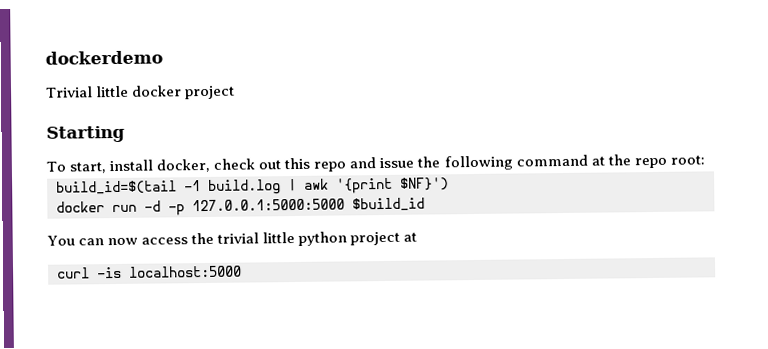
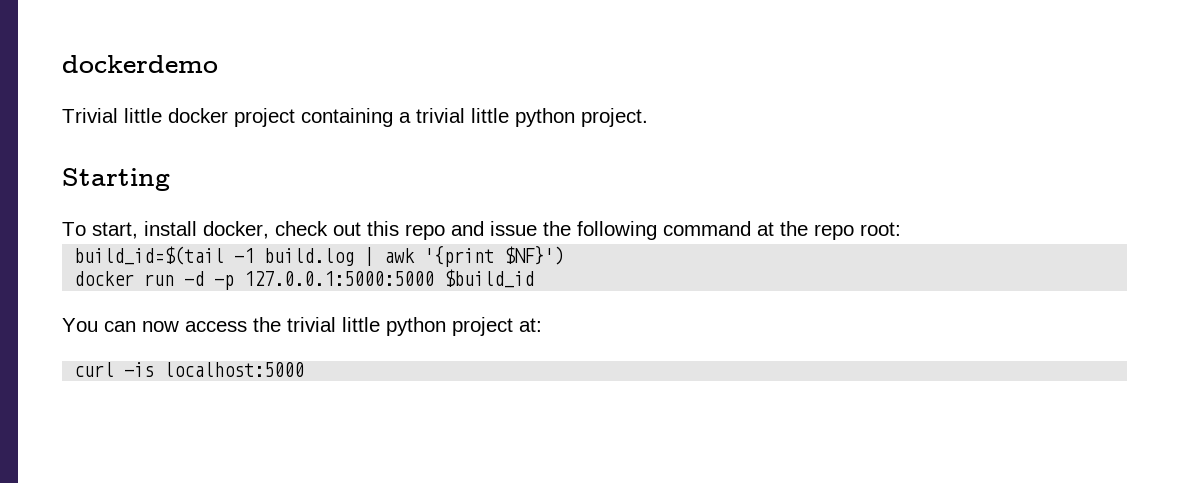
(236, 92) none -> [301,108,648,127] containing a trivial little python project.
[403,232,418,242] at -> [519,318,542,332] at:

